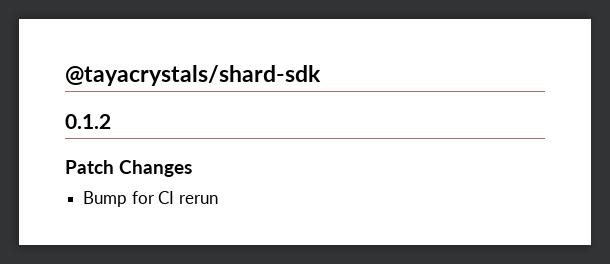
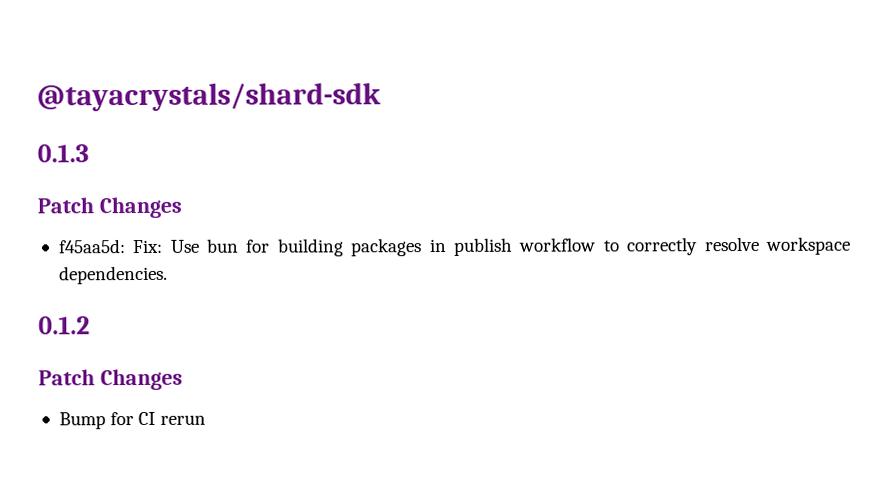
(321, 75) none -> [37,144,89,163] [37,196,182,219] [57,236,851,257] [58,265,168,285] // 0.1.3 // Patch Changes // f45aa5d: Fix: Use bun for building packages in publish workflow to correctly resolve workspace dependencies.

